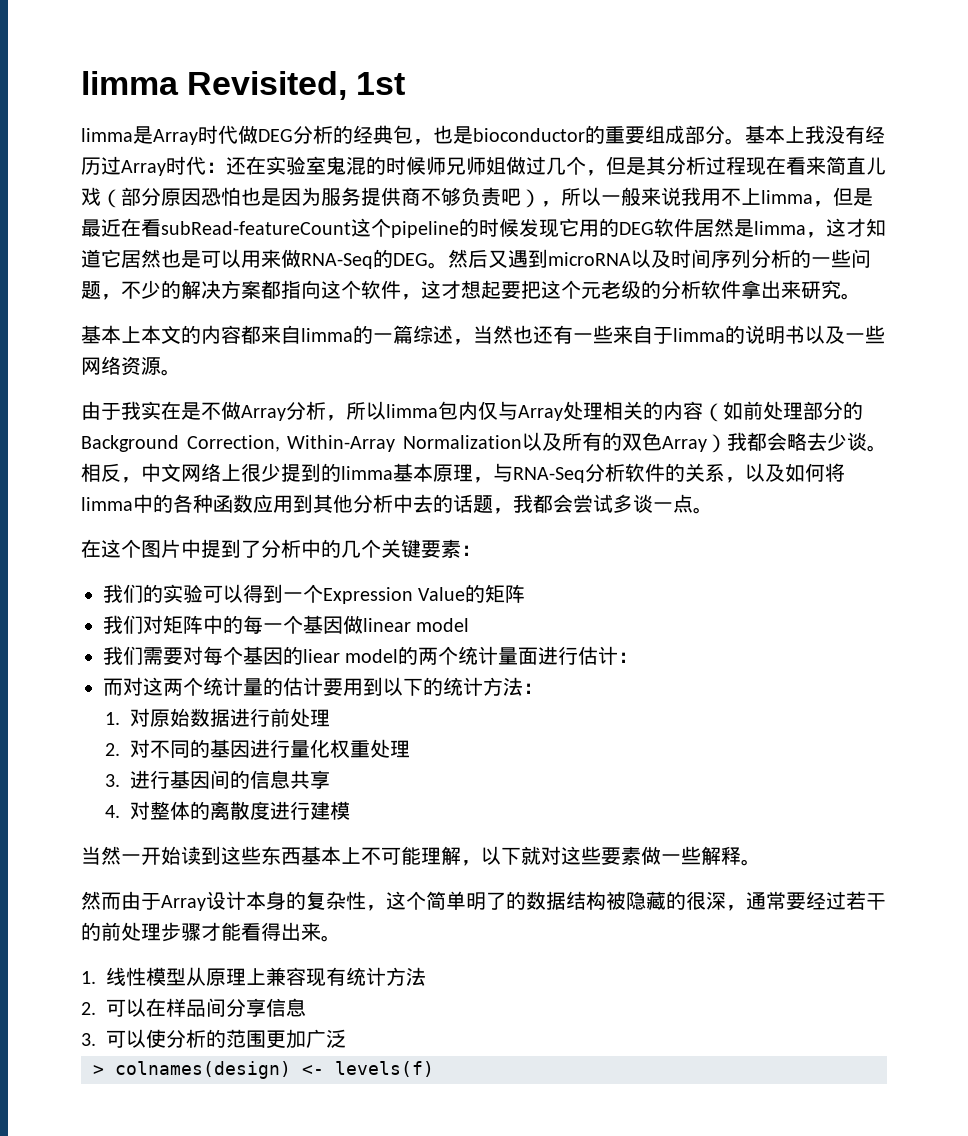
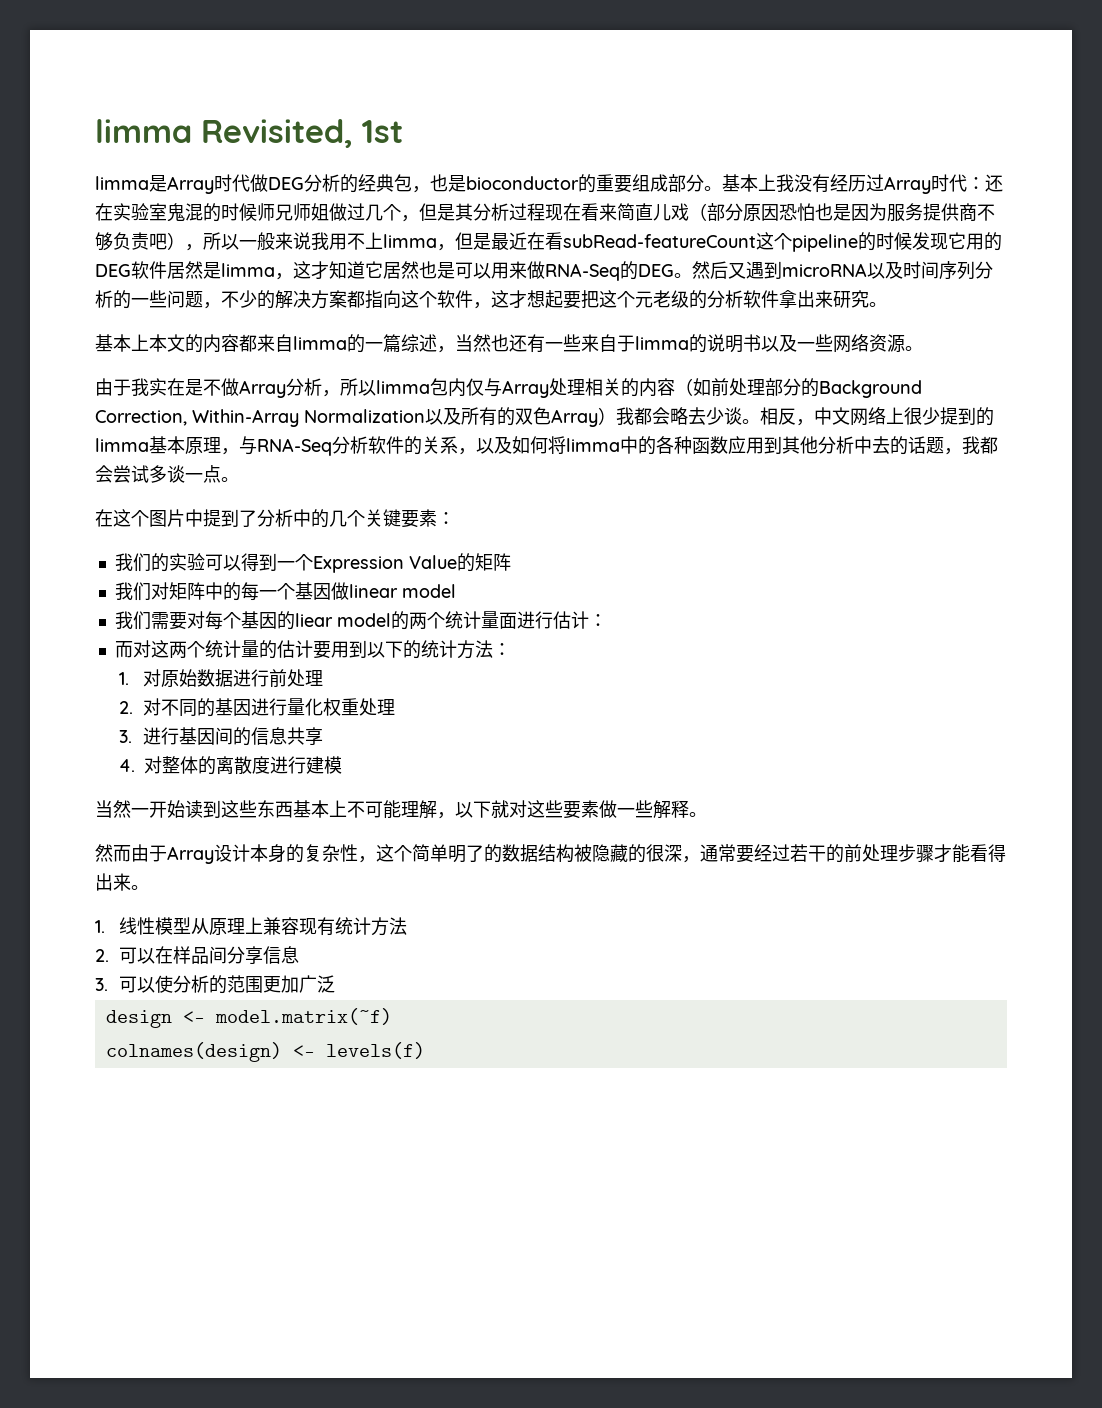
[93,1065,104,1075] > -> [105,1008,392,1028] design <- model.matrix(~f) //

